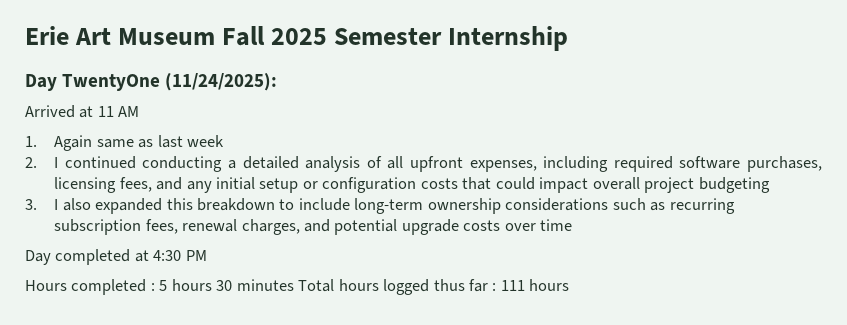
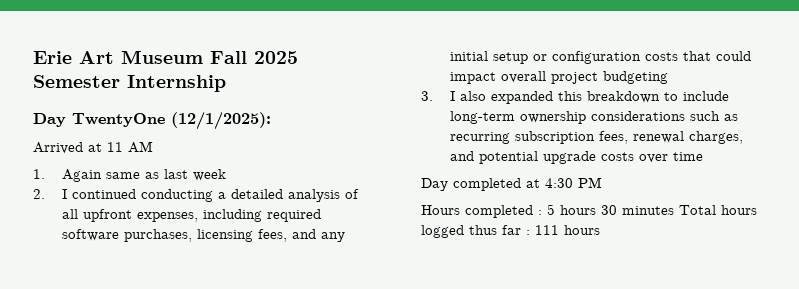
[165,73,278,91] (11/24/2025): -> [171,112,271,130] (12/1/2025):

